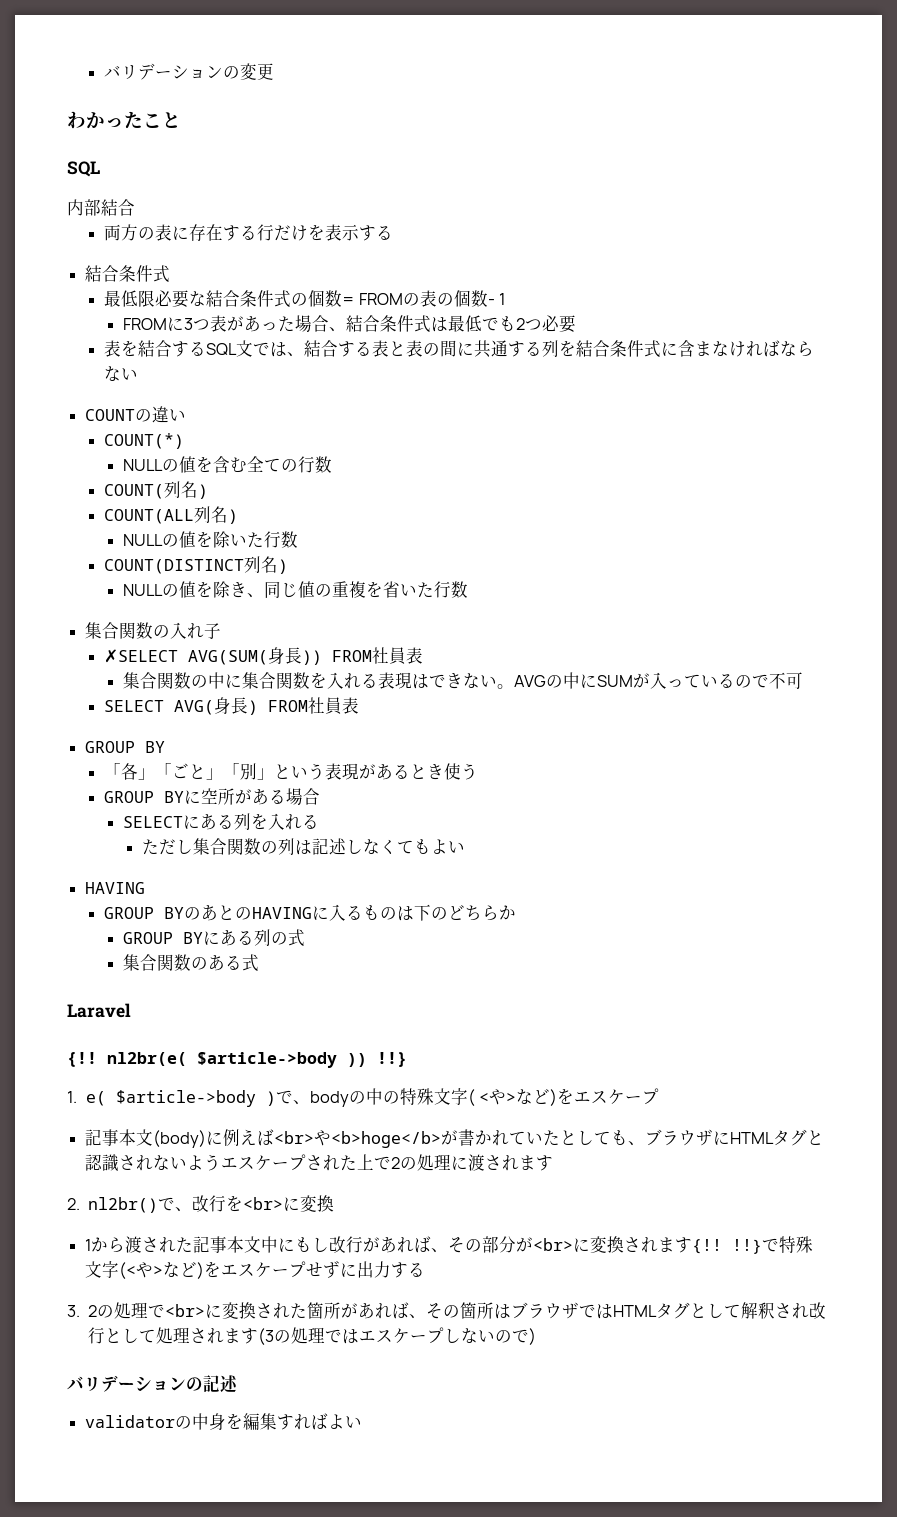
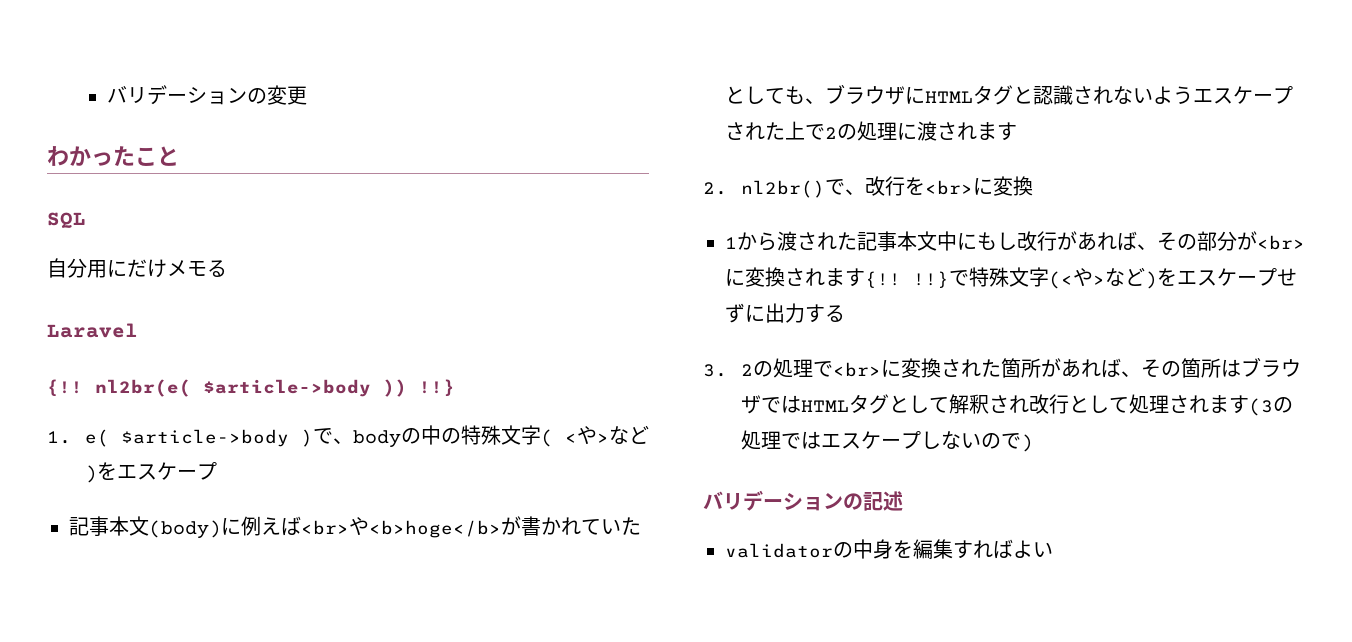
[67,199,135,216] [104,224,394,241] [85,265,171,283] [104,290,506,308] [123,315,577,333] [104,340,815,358] [104,366,139,381] [85,406,187,423] [104,433,185,449] [123,456,333,473] [104,481,209,499] [104,506,239,524] [123,531,299,548] [104,556,289,574] [123,581,469,598] [85,622,222,639] [104,647,424,665] [123,672,804,689] [104,697,360,715] [85,741,166,753] [104,763,479,780] [104,788,321,805] [123,813,320,830] [142,838,466,855] [85,882,146,894] [104,904,517,921] [123,929,306,947] [123,954,260,972] 内部結合 // 両方の表に存在する行だけを表示する // 結合条件式 // 最低限必要な結合条件式の個数= FROMの表の個数- 1 // FROMに3つ表があった場合、結合条件式は最低でも2つ必要 // 表を結合するSQL文では、結合する表と表の間に共通する列を結合条件式に含まなければならない // COUNTの違い // COUNT(*) // NULLの値を含む全ての行数 // COUNT(列名) // COUNT(ALL列名) // NULLの値を除いた行数 // COUNT(DISTINCT列名) // NULLの値を除き、同じ値の重複を省いた行数 // 集合関数の入れ子 // ✗SELECT AVG(SUM(身長)) FROM社員表 // 集合関数の中に集合関数を入れる表現はできない。AVGの中にSUMが入っているので不可 // SELECT AVG(身長) FROM社員表 // GROUP BY // 「各」「ごと」「別」という表現があるとき使う // GROUP BYに空所がある場合 // SELECTにある列を入れる // ただし集合関数の列は記述しなくてもよい // HAVING // GROUP BYのあとのHAVINGに入るものは下のどちらか // GROUP BYにある列の式 // 集合関数のある式 -> [47,258,227,278] 自分用にだけメモる

